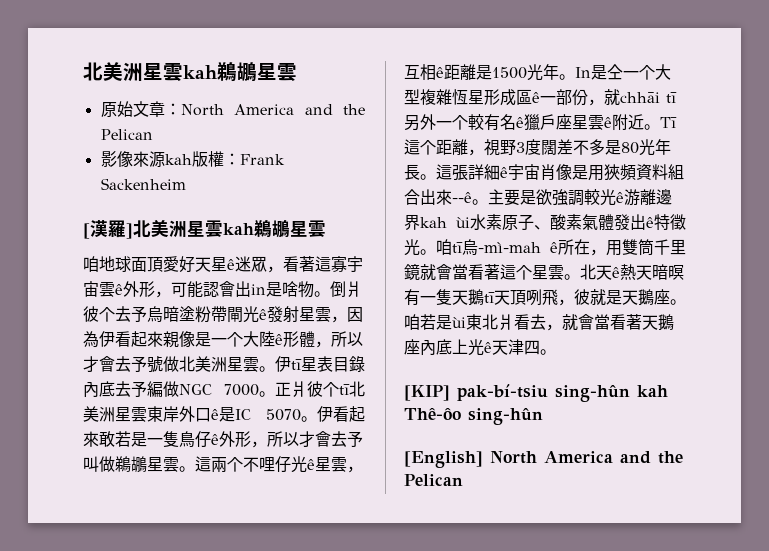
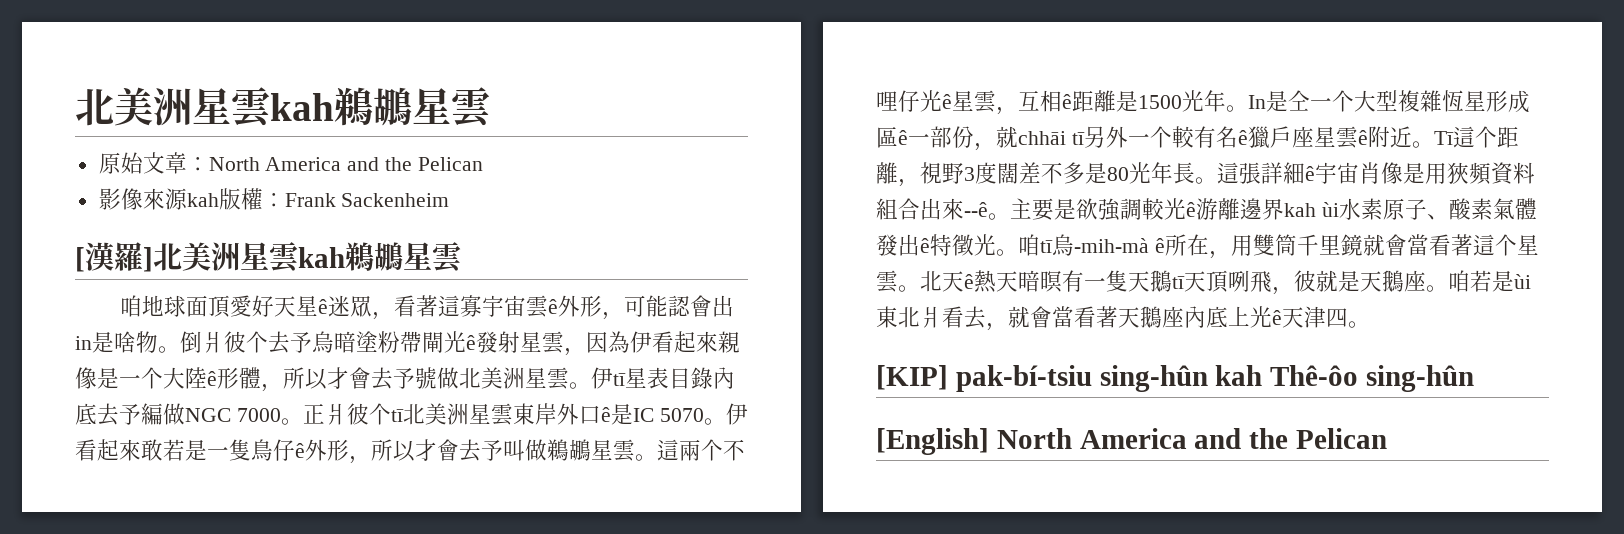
[478,242,541,253] -mì-mah -> [1074,238,1149,253] -mih-mà

